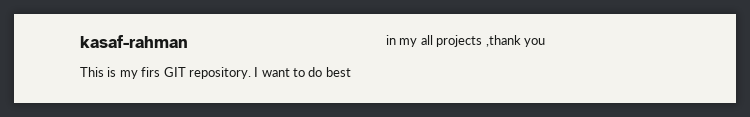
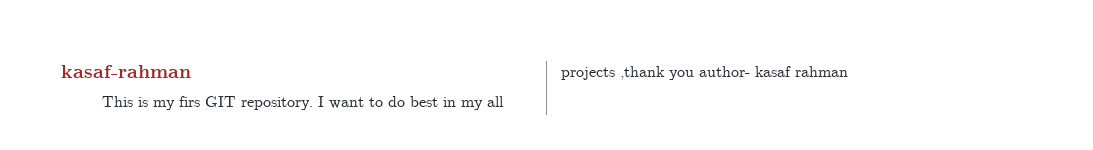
(545, 42) none -> [699,66,848,77] author- kasaf rahman

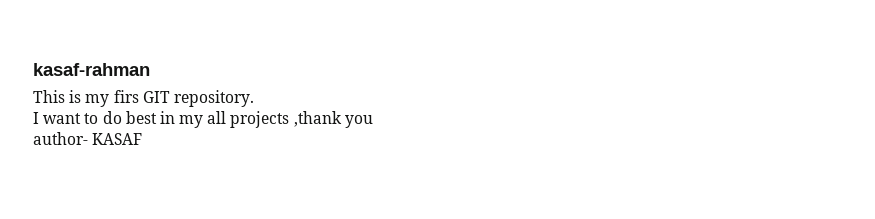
(314, 103) none -> (254, 98) //
[699,66,848,77] author- kasaf rahman -> [33,132,143,145] // author- KASAF

